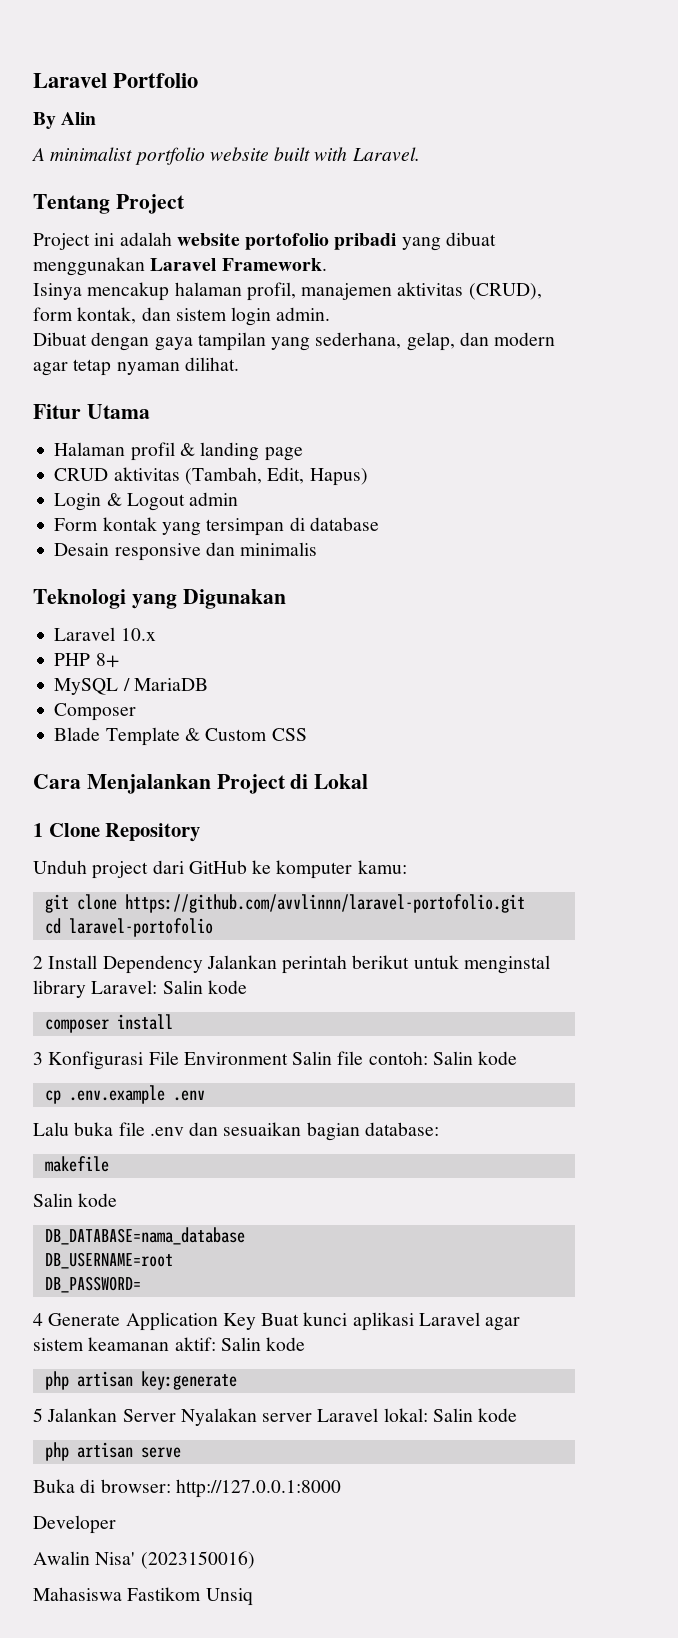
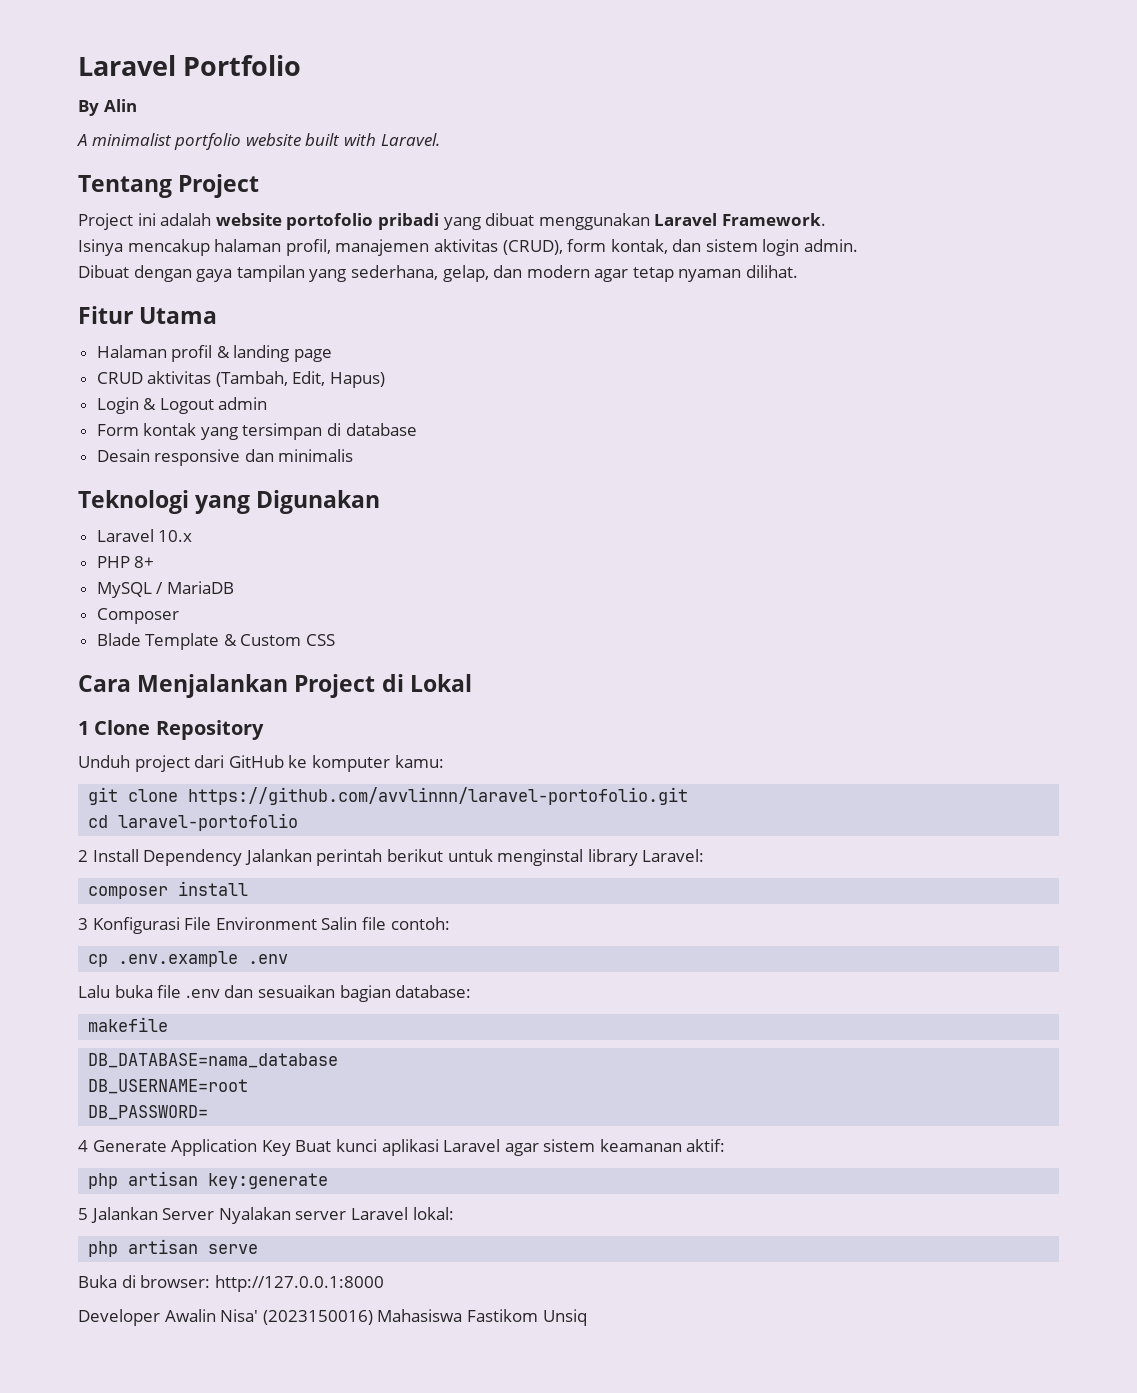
[162,980,247,994] Salin kode -> (705, 855) none
[432,1051,518,1065] Salin kode -> (450, 923) none
[33,1193,118,1207] // Salin kode -> (169, 1024) none
[220,1337,306,1351] Salin kode -> (726, 1145) none
[432,1408,518,1422] Salin kode -> (454, 1213) none
(116, 1524) // -> (160, 1317) none
(255, 1560) // -> (373, 1317) none

